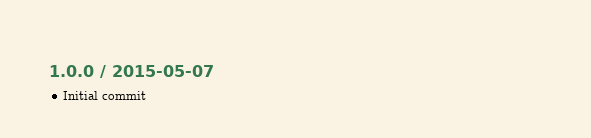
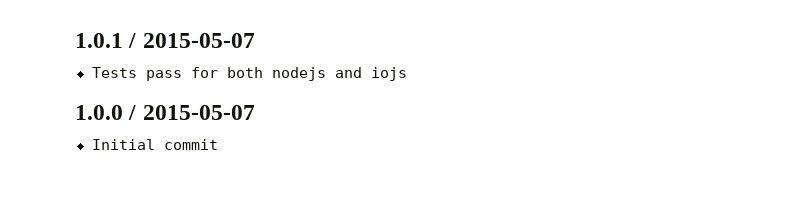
(49, 71) none -> [75,33,255,48] [91,67,407,81] 1.0.1 / 2015-05-07 // Tests pass for both nodejs and iojs //

